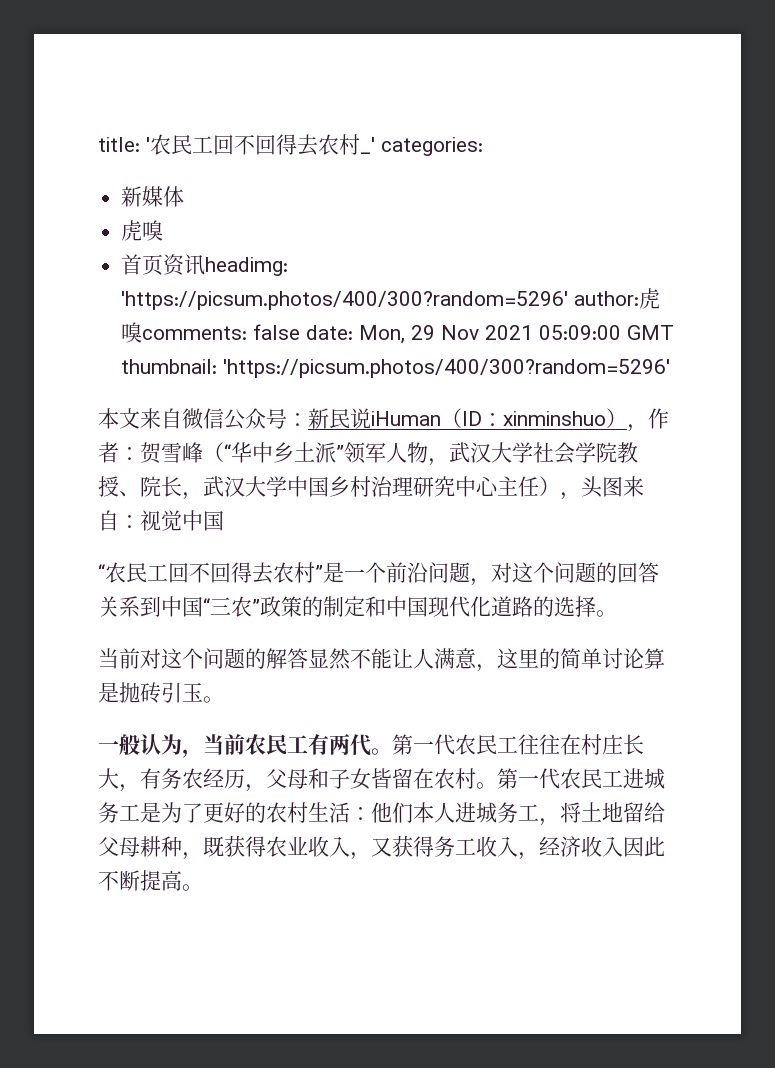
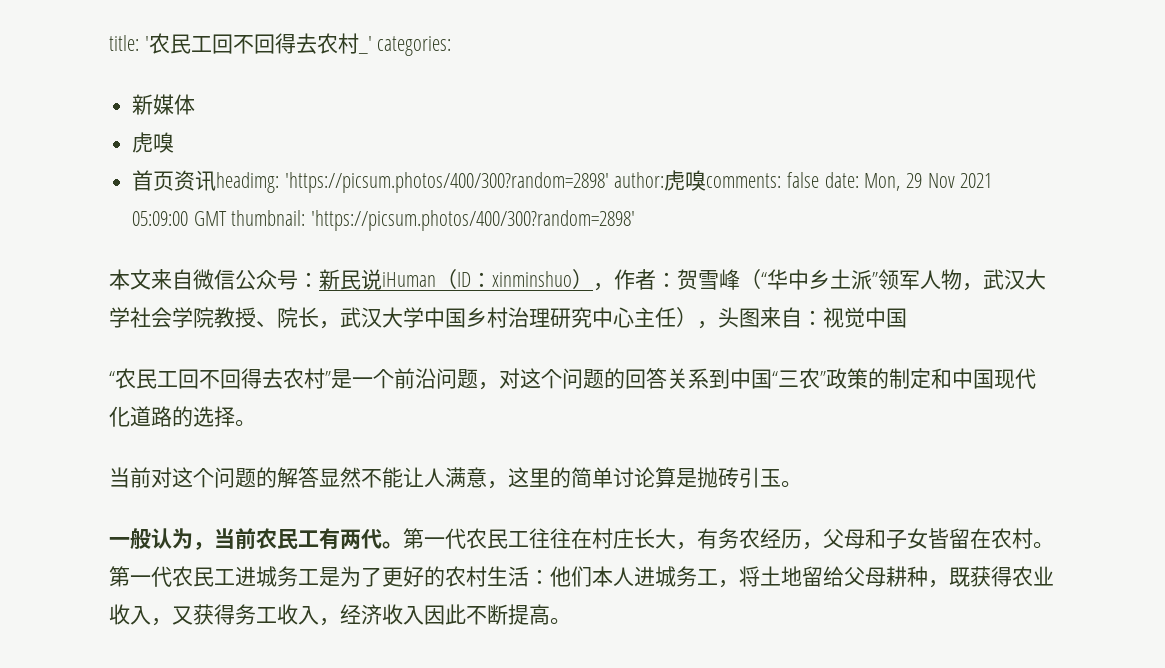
[121,291,569,310] 'https://picsum.photos/400/300?random=5296' -> [284,172,609,193] 'https://picsum.photos/400/300?random=2898'
[223,359,671,378] 'https://picsum.photos/400/300?random=5296' -> [311,210,636,231] 'https://picsum.photos/400/300?random=2898'

